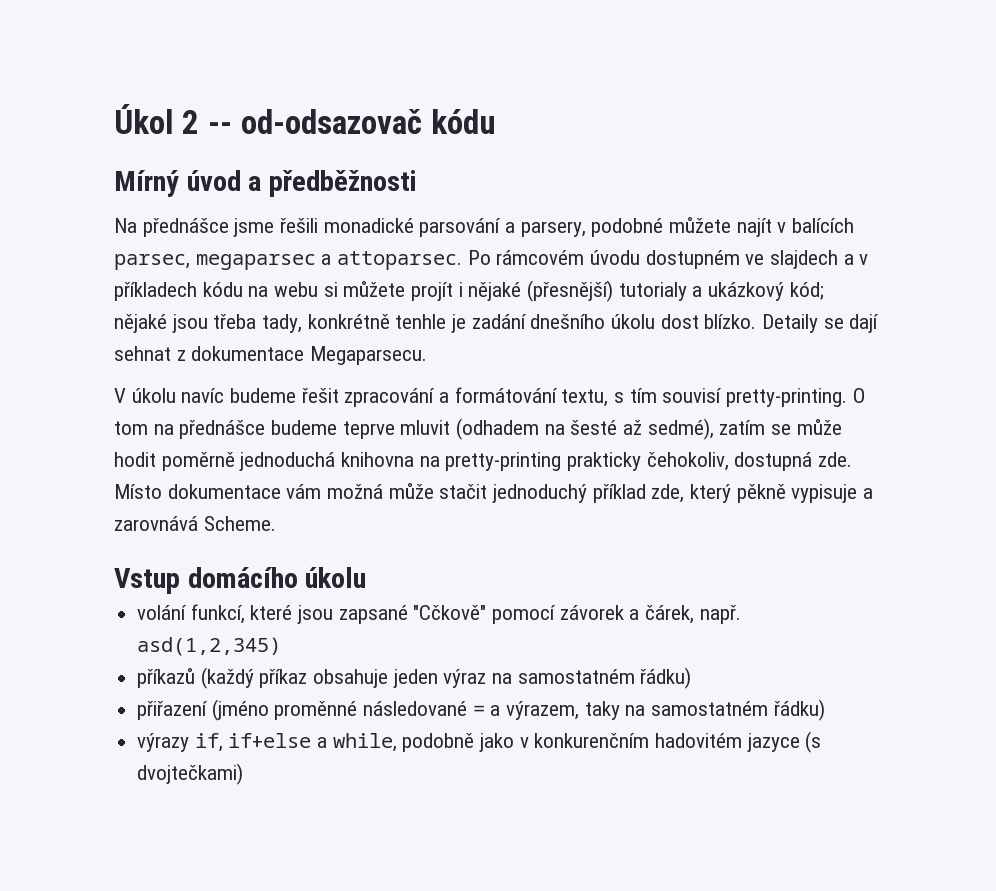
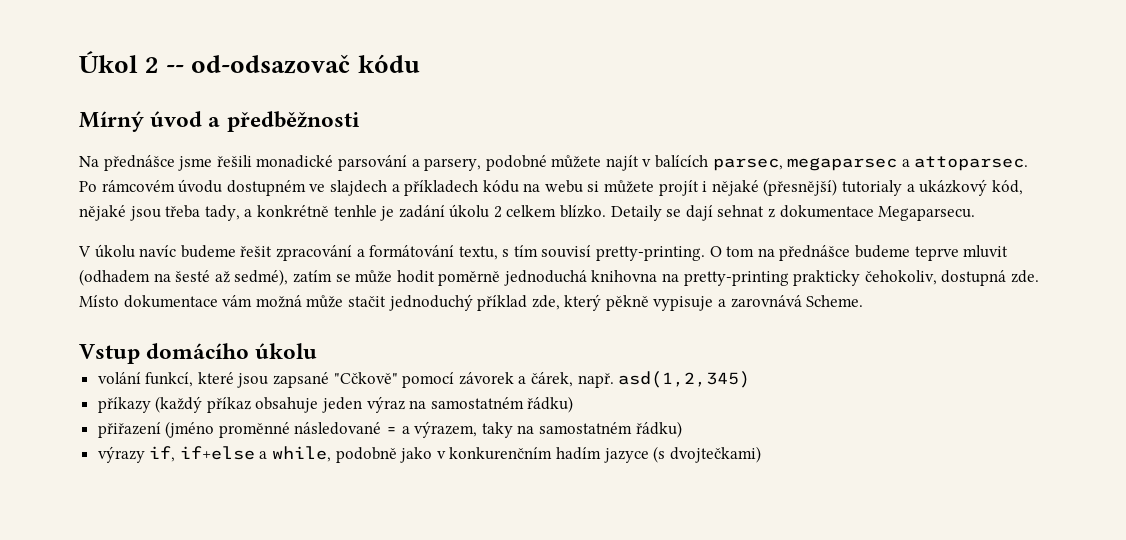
[859,254,869,265] v -> (400, 188) none
[789,282,824,300] kód; -> [991,180,1023,195] kód,
(303, 323) none -> [244,209,253,217] a
[530,314,699,329] dnešního úkolu dost -> [449,204,557,218] úkolu 2 celkem
[137,668,196,688] příkazů -> [97,397,151,413] příkazy
[655,733,743,748] hadovitém -> [556,447,602,460] hadím

